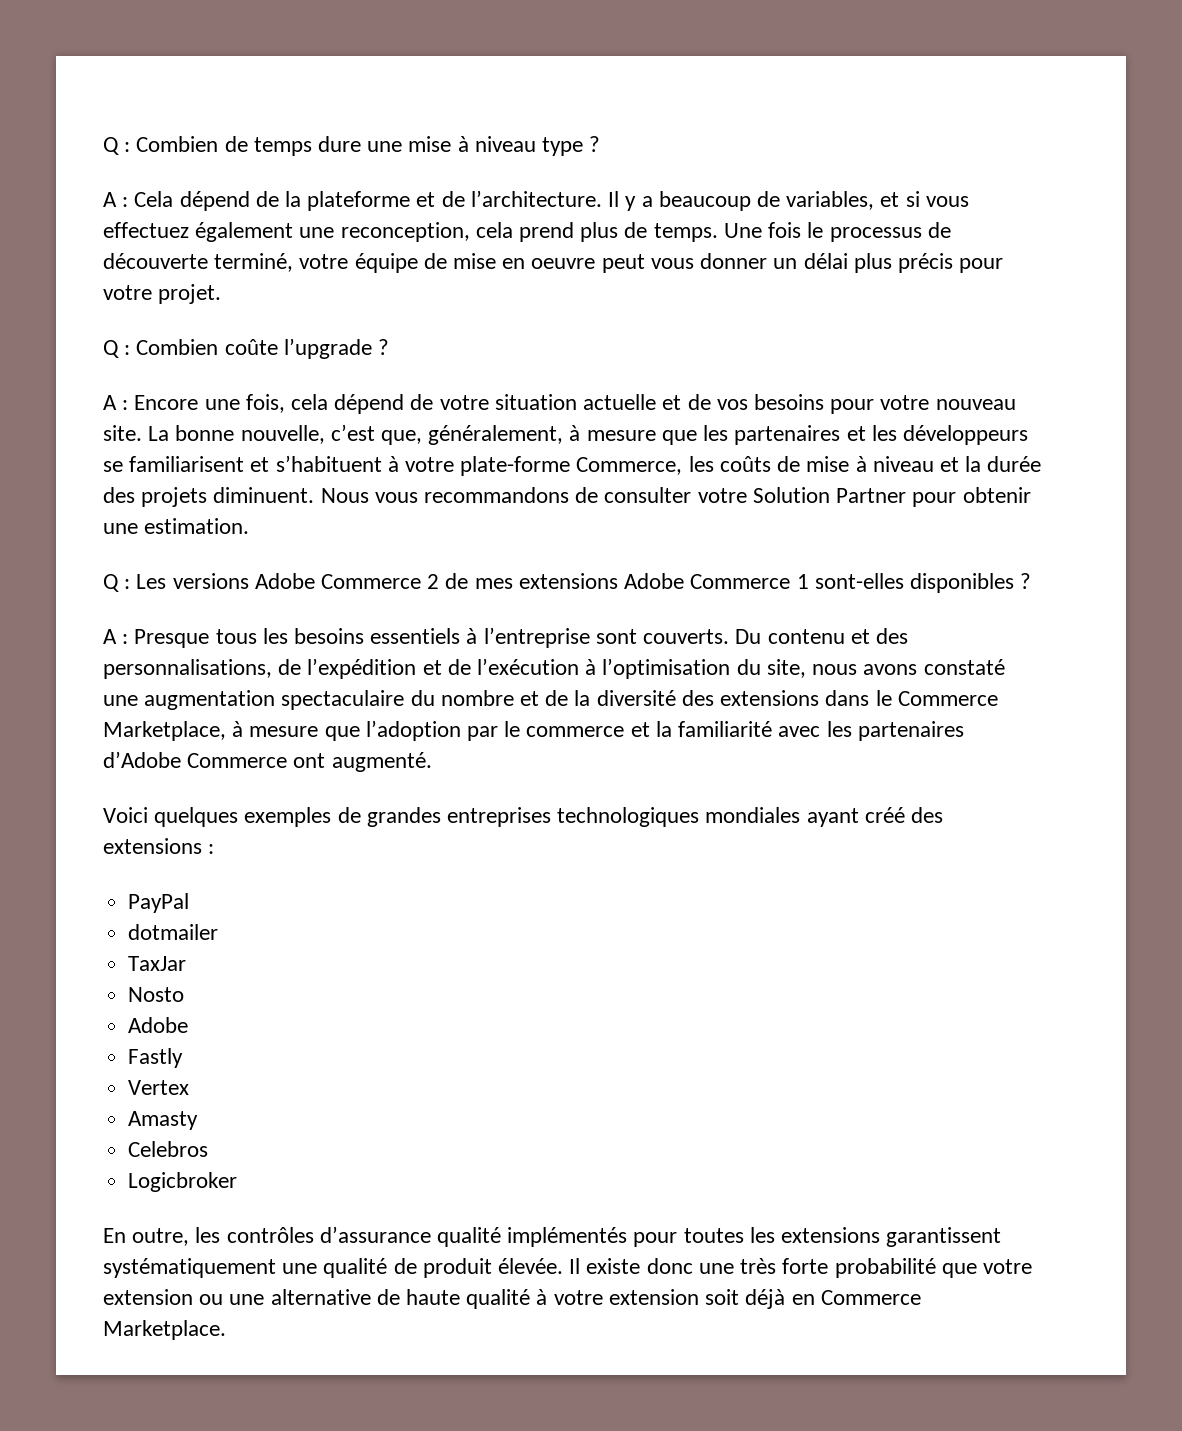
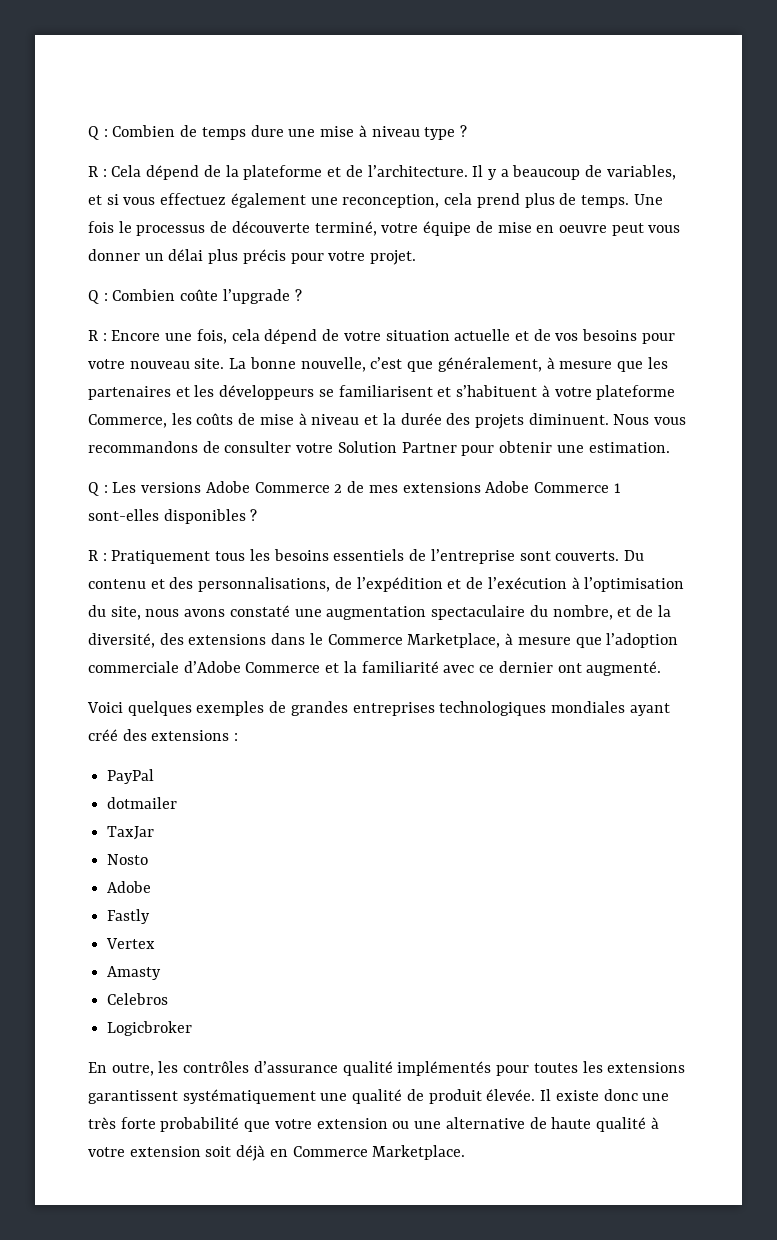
[103,192,117,207] A -> [88,166,98,177] R
[103,395,117,410] A -> [88,330,98,341] R
[381,430,423,445] que, -> [407,361,434,372] que
[460,456,571,476] plate-forme -> [596,385,676,400] plateforme
[103,629,210,648] A : Presque -> [88,550,211,564] R : Pratiquement
[466,628,478,644] à -> [409,549,427,561] de
[440,690,514,706] nombre -> [552,605,613,620] nombre,
[596,690,676,706] diversité -> [88,633,155,648] diversité,
[467,721,625,741] par le commerce -> [88,661,321,673] commerciale d’Adobe Commerce
[826,721,964,741] [103,751,288,768] les partenaires d’Adobe Commerce -> [479,661,553,673] ce dernier

